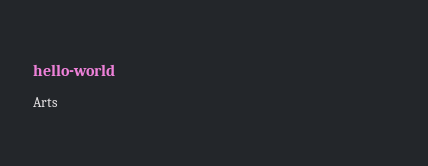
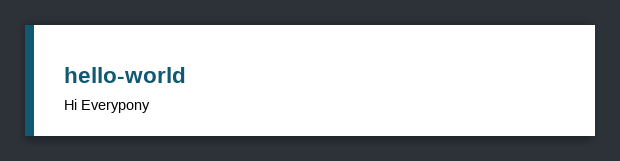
[33,97,58,107] Arts -> [64,99,150,113] Hi Everypony

